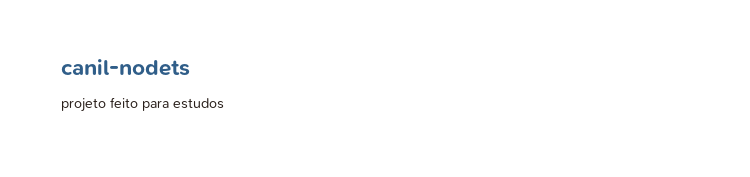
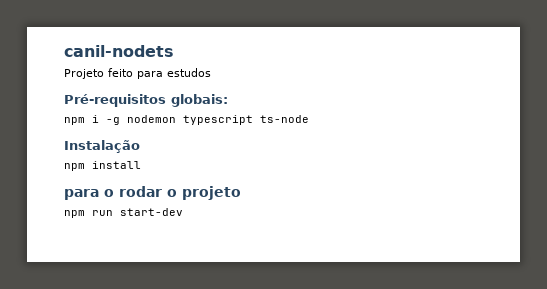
[61,98,106,112] projeto -> [64,69,104,79] Projeto
(224, 103) none -> [64,94,228,107] [64,115,309,125] [64,140,140,153] [64,161,141,171] [64,186,241,200] [64,208,183,218] // Pré-requisitos globais: // npm i -g nodemon typescript ts-node // Instalação // npm install // para o rodar o projeto // npm run start-dev

